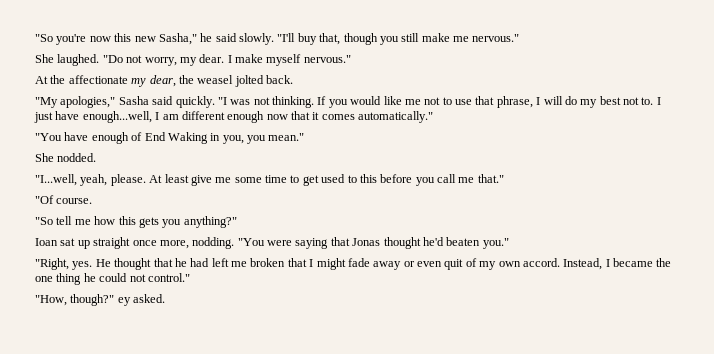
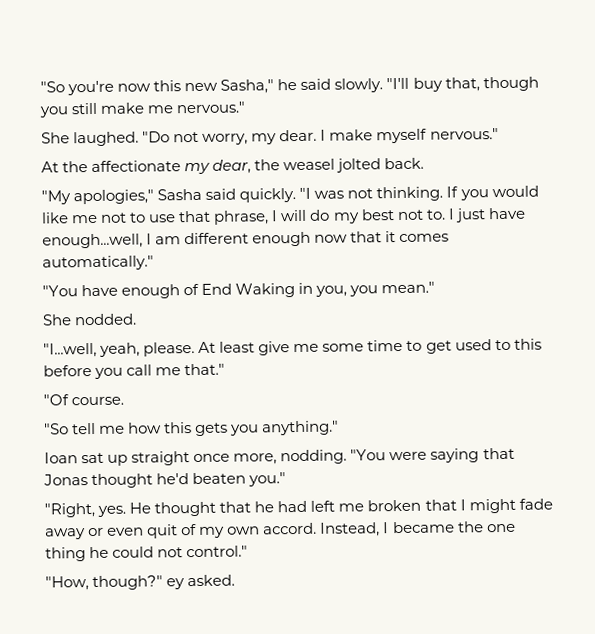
[183,216,237,228] anything?" -> [262,420,340,436] anything."

